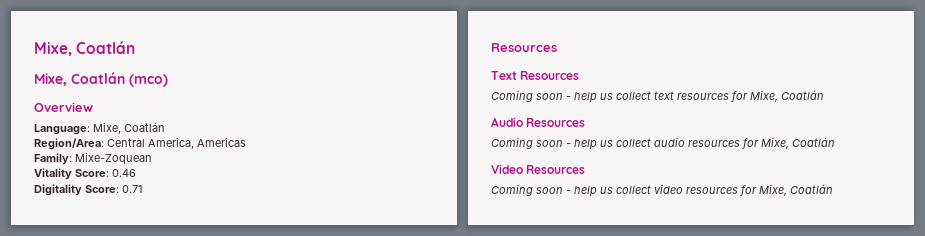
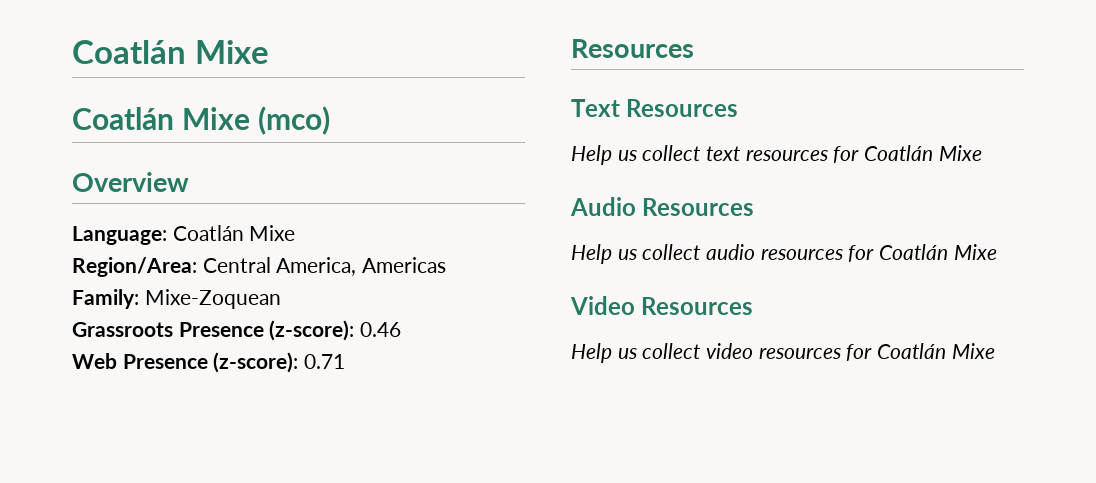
[34,41,136,56] [34,72,125,86] Mixe, Coatlán // Mixe, Coatlán -> [72,40,269,64] [72,107,250,130] Coatlán Mixe // Coatlán Mixe
[93,122,165,134] Mixe, Coatlán -> [172,225,296,241] Coatlán Mixe
[34,168,136,180] [34,184,119,196] Vitality Score: 0.46 // Digitality Score: -> [72,320,402,341] [72,352,299,373] Grassroots Presence (z-score): 0.46 // Web Presence (z-score):
[491,90,597,103] Coming soon - help -> [571,145,612,165] Help
[750,90,824,102] Mixe, Coatlán -> [864,145,982,161] Coatlán Mixe
[491,137,597,150] Coming soon - help -> [571,244,612,264] Help
[761,137,835,149] Mixe, Coatlán -> [879,244,997,260] Coatlán Mixe
[491,184,597,197] Coming soon - help -> [571,343,612,363] Help
[759,184,833,196] Mixe, Coatlán -> [877,343,995,359] Coatlán Mixe

